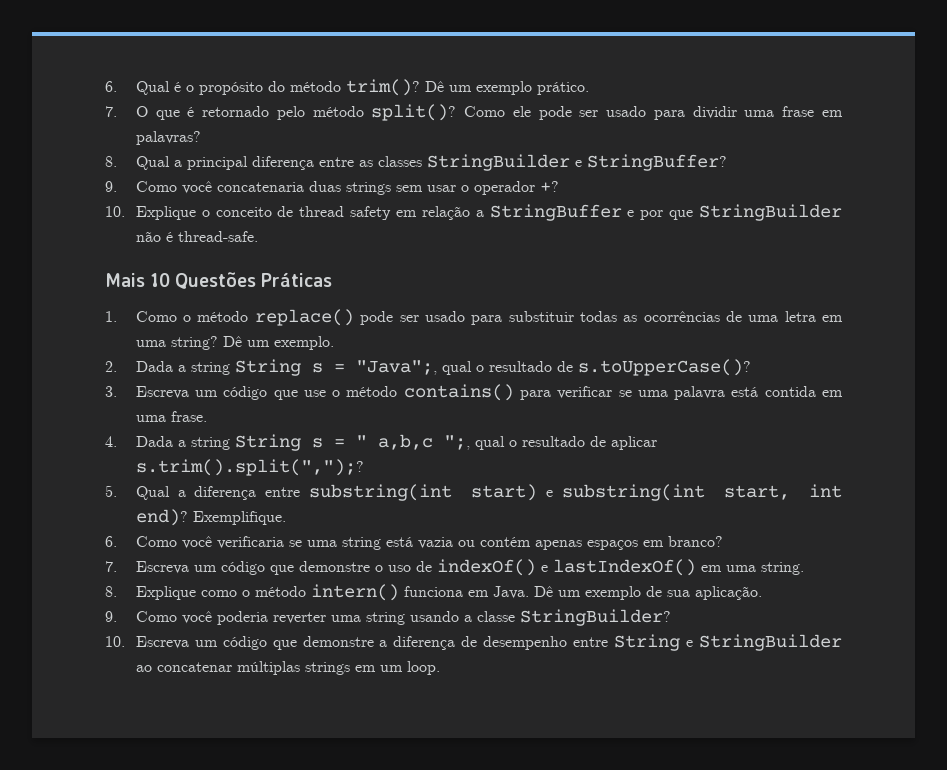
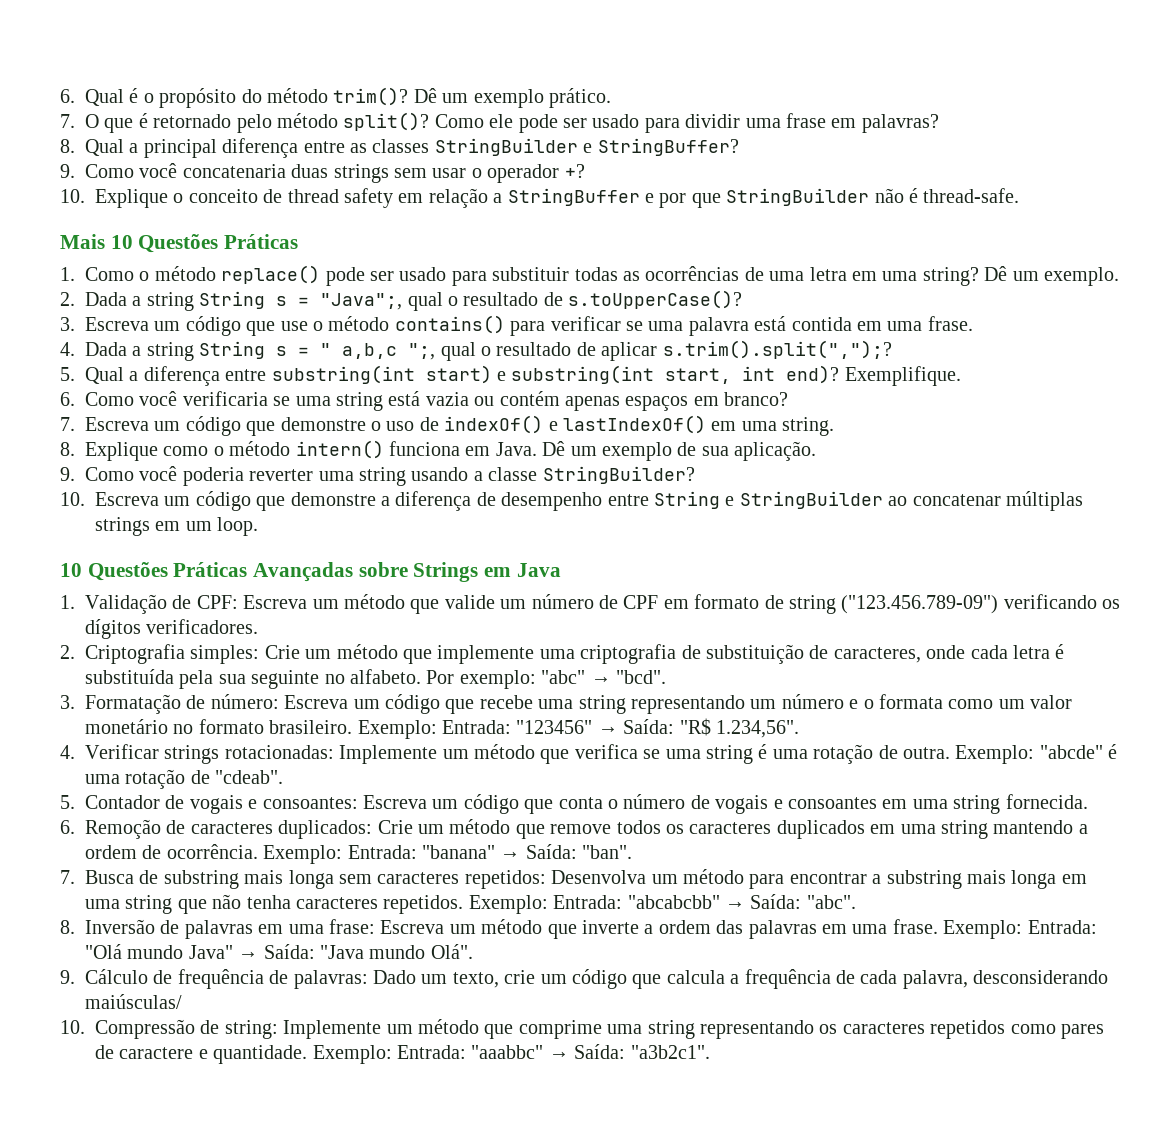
(440, 668) none -> [60,562,561,582] [60,594,1121,614] [85,619,259,639] [60,644,1065,664] [85,669,666,689] [60,694,1073,714] [85,718,799,739] [60,744,1118,764] [85,769,284,789] [60,794,1088,814] [60,819,1088,839] [85,844,633,864] [60,869,1087,889] [85,894,856,914] [60,919,1097,939] [85,944,473,959] [60,969,1109,989] [85,994,182,1009] [60,1019,1104,1039] [95,1044,710,1064] // 10 Questões Práticas Avançadas sobre Strings em Java // 1. Validação de CPF: Escreva um método que valide um número de CPF em formato de string ("123.456.789-09") verificando os dígitos verificadores. // 2. Criptografia simples: Crie um método que implemente uma criptografia de substituição de caracteres, onde cada letra é substituída pela sua seguinte no alfabeto. Por exemplo: "abc" → "bcd". // 3. Formatação de número: Escreva um código que recebe uma string representando um número e o formata como um valor monetário no formato brasileiro. Exemplo: Entrada: "123456" → Saída: "R$ 1.234,56". // 4. Verificar strings rotacionadas: Implemente um método que verifica se uma string é uma rotação de outra. Exemplo: "abcde" é uma rotação de "cdeab". // 5. Contador de vogais e consoantes: Escreva um código que conta o número de vogais e consoantes em uma string fornecida. // 6. Remoção de caracteres duplicados: Crie um método que remove todos os caracteres duplicados em uma string mantendo a ordem de ocorrência. Exemplo: Entrada: "banana" → Saída: "ban". // 7. Busca de substring mais longa sem caracteres repetidos: Desenvolva um método para encontrar a substring mais longa em uma string que não tenha caracteres repetidos. Exemplo: Entrada: "abcabcbb" → Saída: "abc". // 8. Inversão de palavras em uma frase: Escreva um método que inverte a ordem das palavras em uma frase. Exemplo: Entrada: "Olá mundo Java" → Saída: "Java mundo Olá". // 9. Cálculo de frequência de palavras: Dado um texto, crie um código que calcula a frequência de cada palavra, desconsiderando maiúsculas/ // 10. Compressão de string: Implemente um método que comprime uma string representando os caracteres repetidos como pares de caractere e quantidade. Exemplo: Entrada: "aaabbc" → Saída: "a3b2c1".

